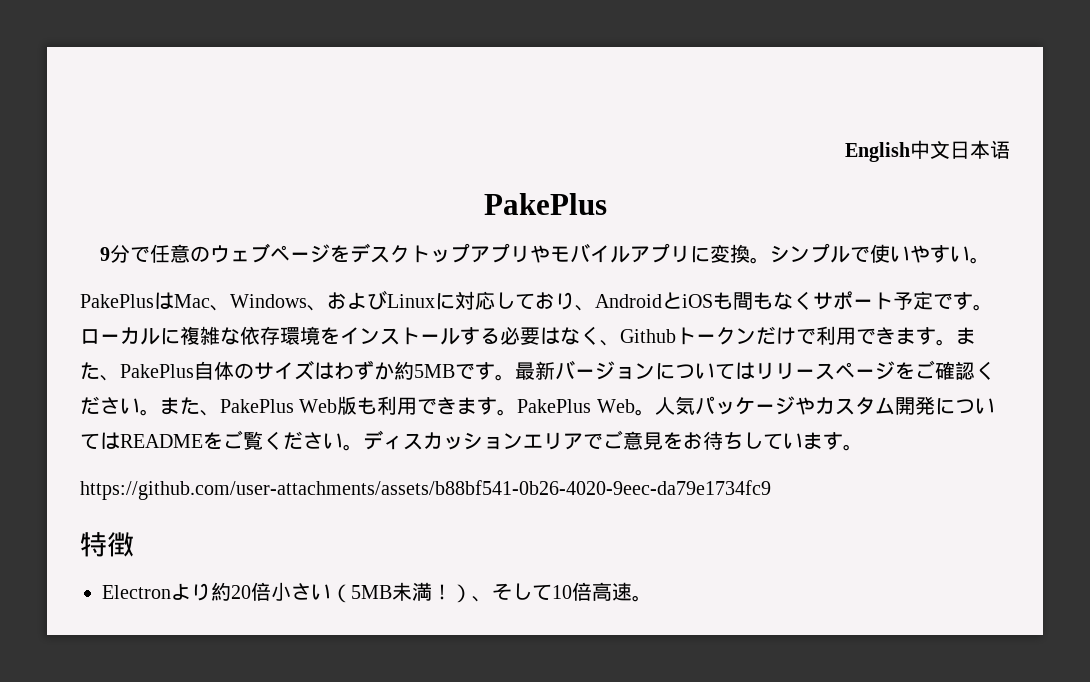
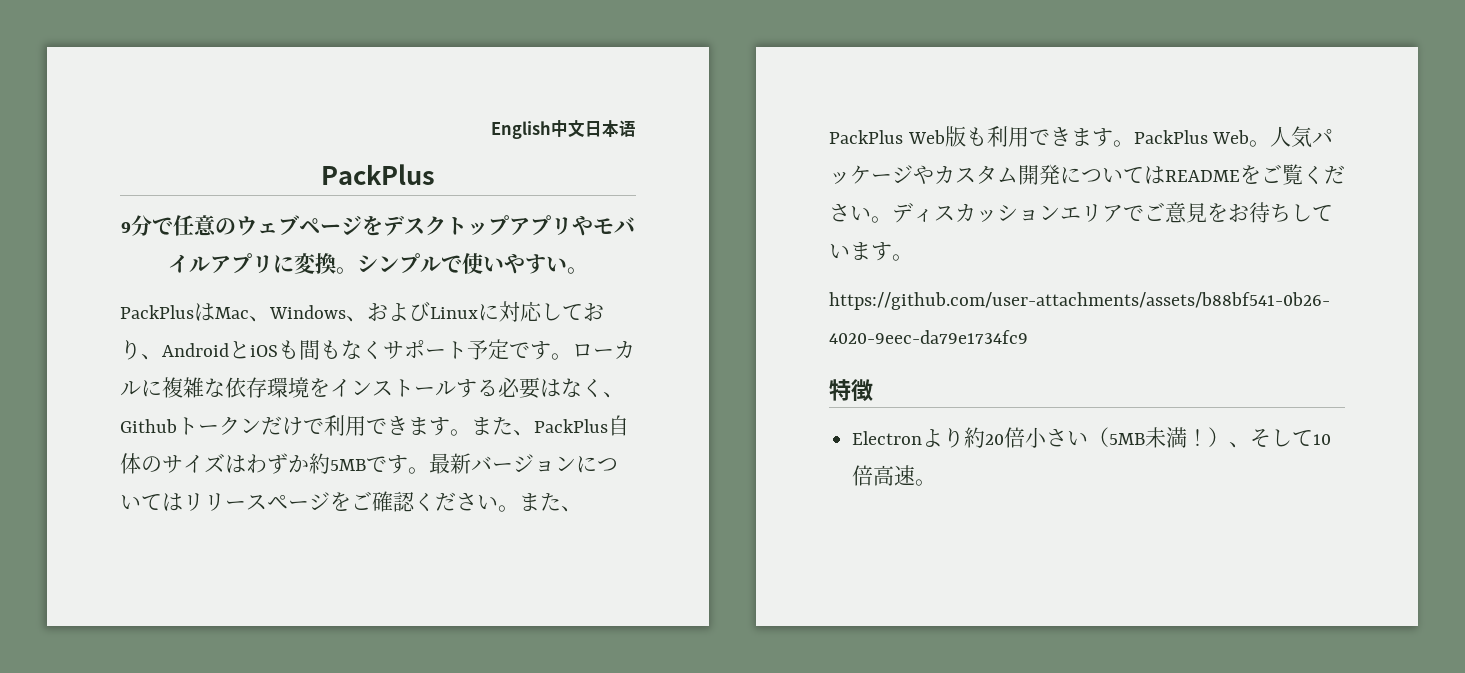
[483,193,607,215] PakePlus -> [321,164,435,185] PackPlus
[80,294,154,308] PakePlus -> [120,305,194,319] PackPlus
[120,364,194,378] PakePlus -> [534,419,608,433] PackPlus
[220,399,294,413] PakePlus -> [829,130,903,144] PackPlus
[517,399,592,413] PakePlus -> [1133,130,1208,144] PackPlus

